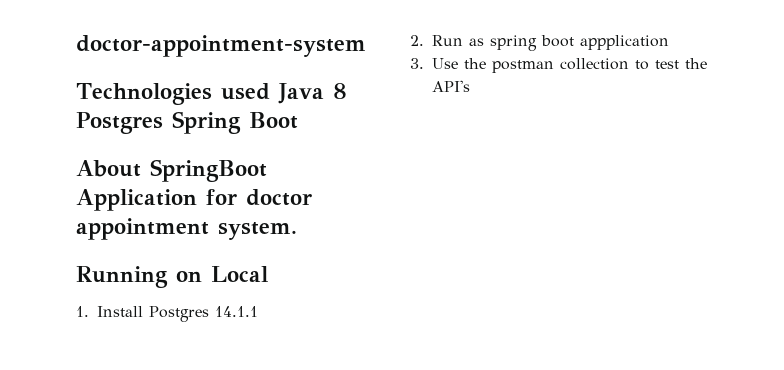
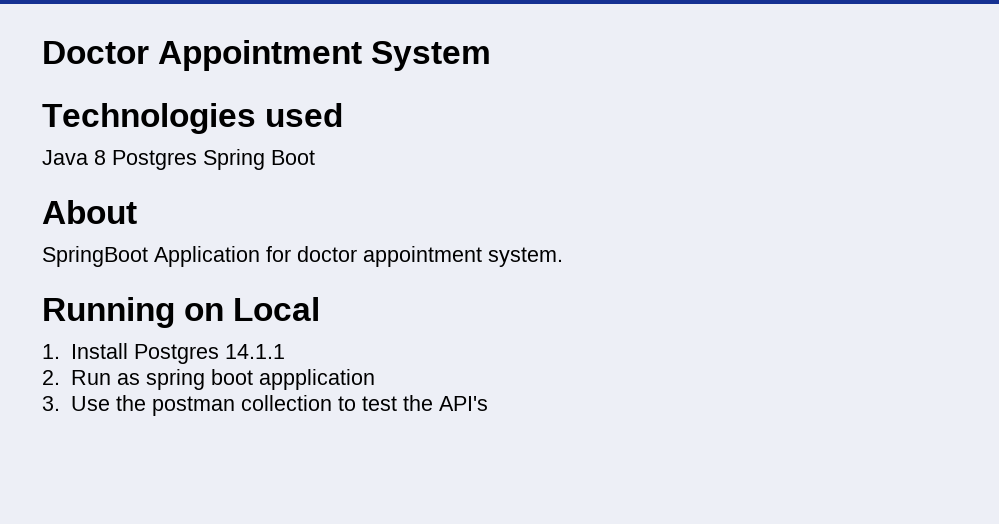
[76,35,366,57] doctor-appointment-system -> [42,40,492,71] Doctor Appointment System
(270, 91) none -> (344, 115) //
(141, 168) none -> (137, 212) //

